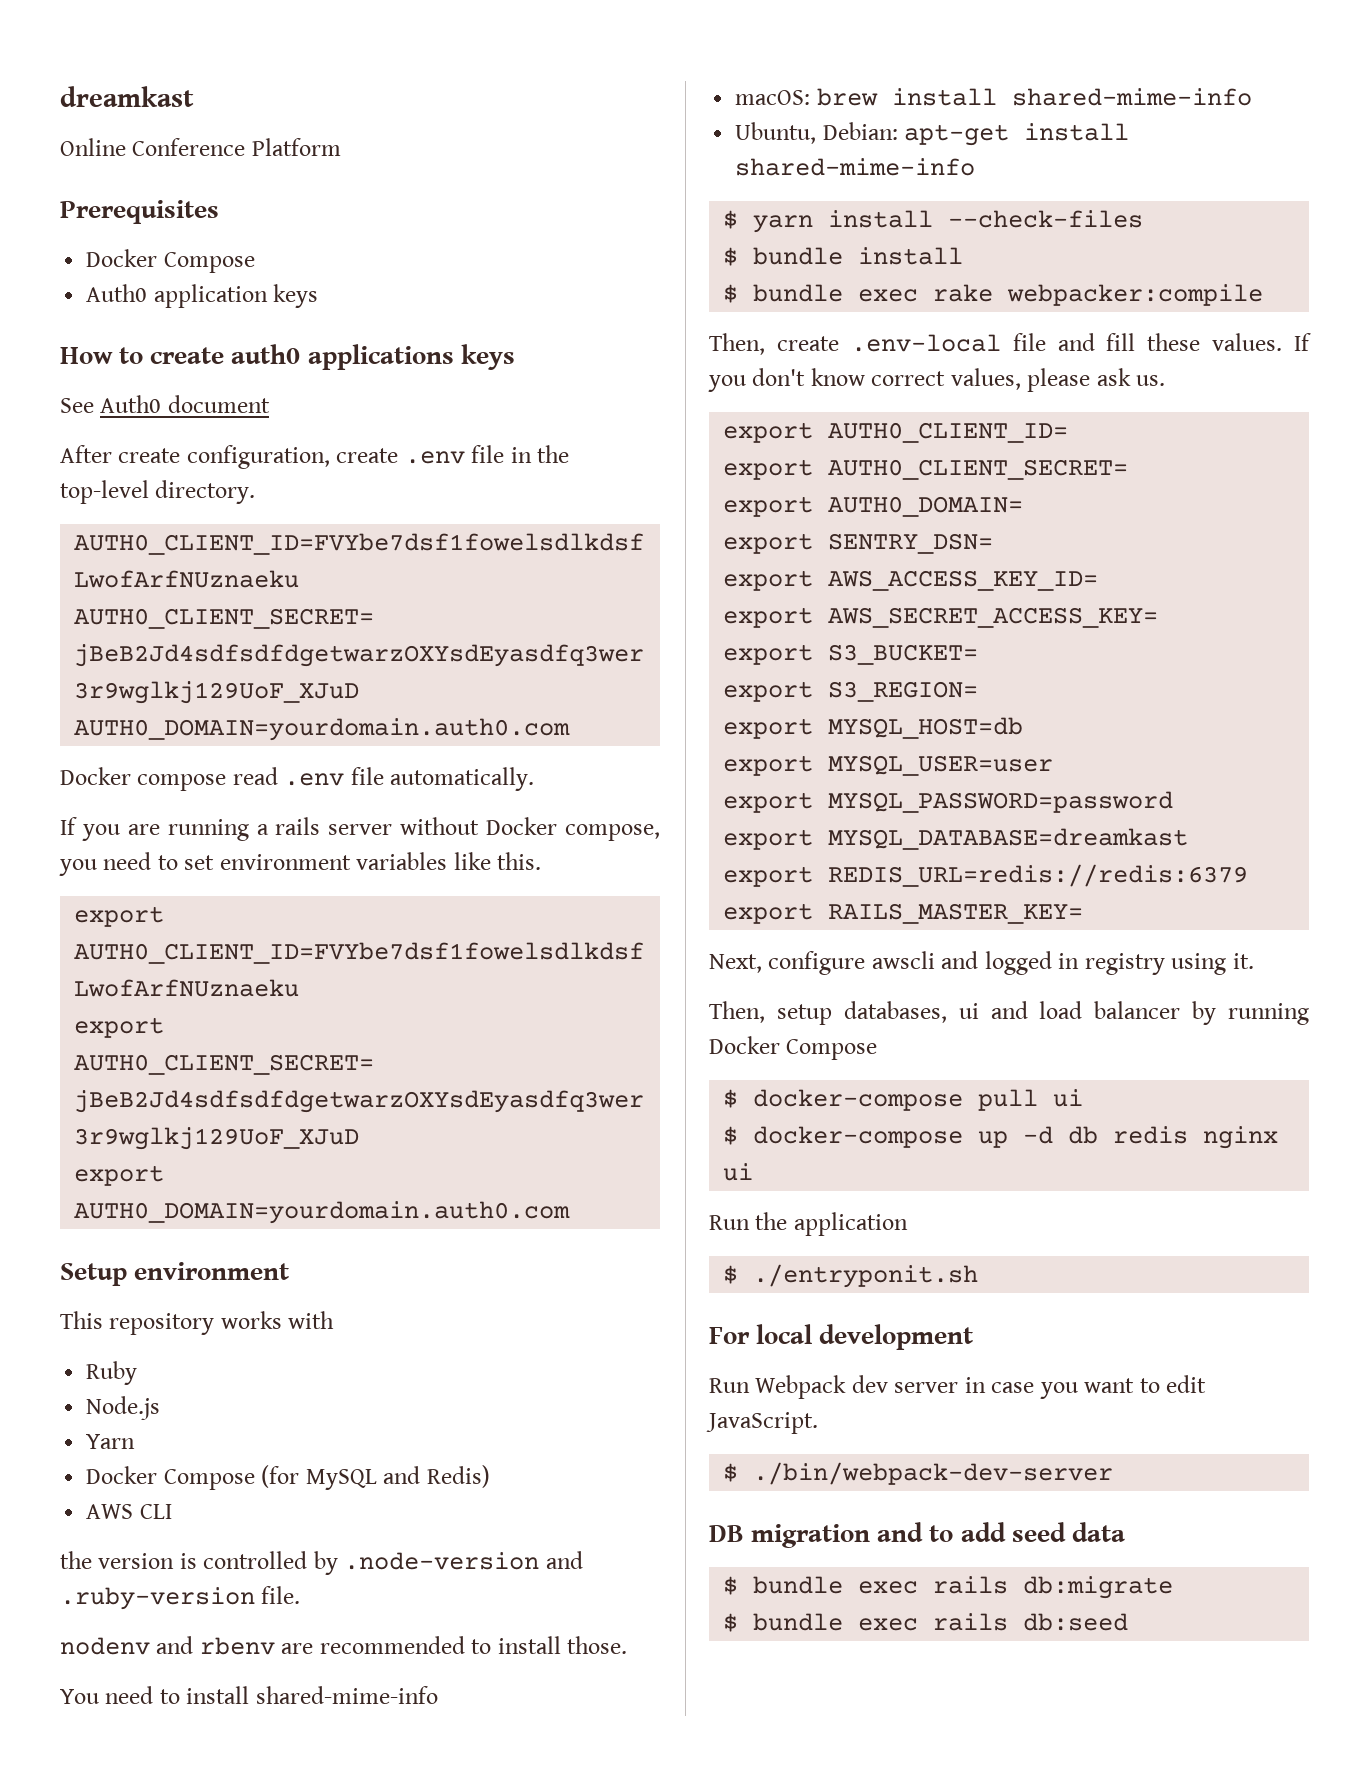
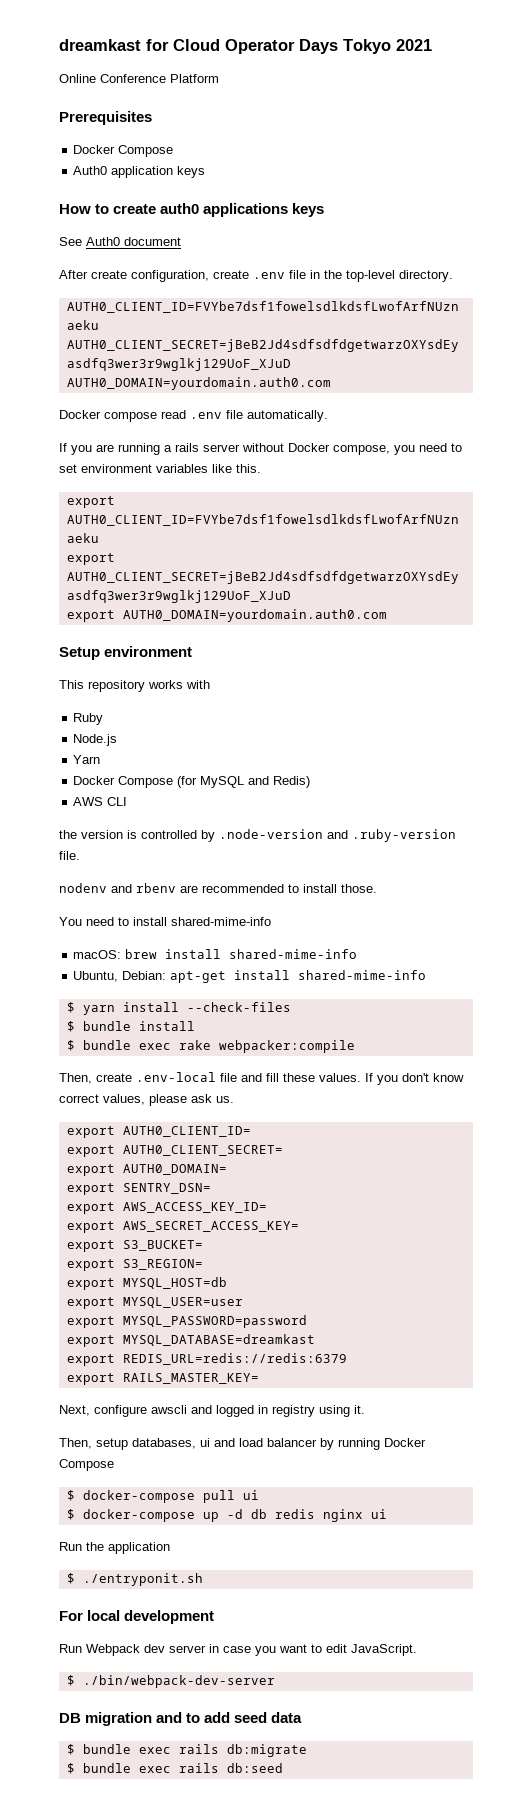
(194, 96) none -> [146,39,432,54] for Cloud Operator Days Tokyo 2021

